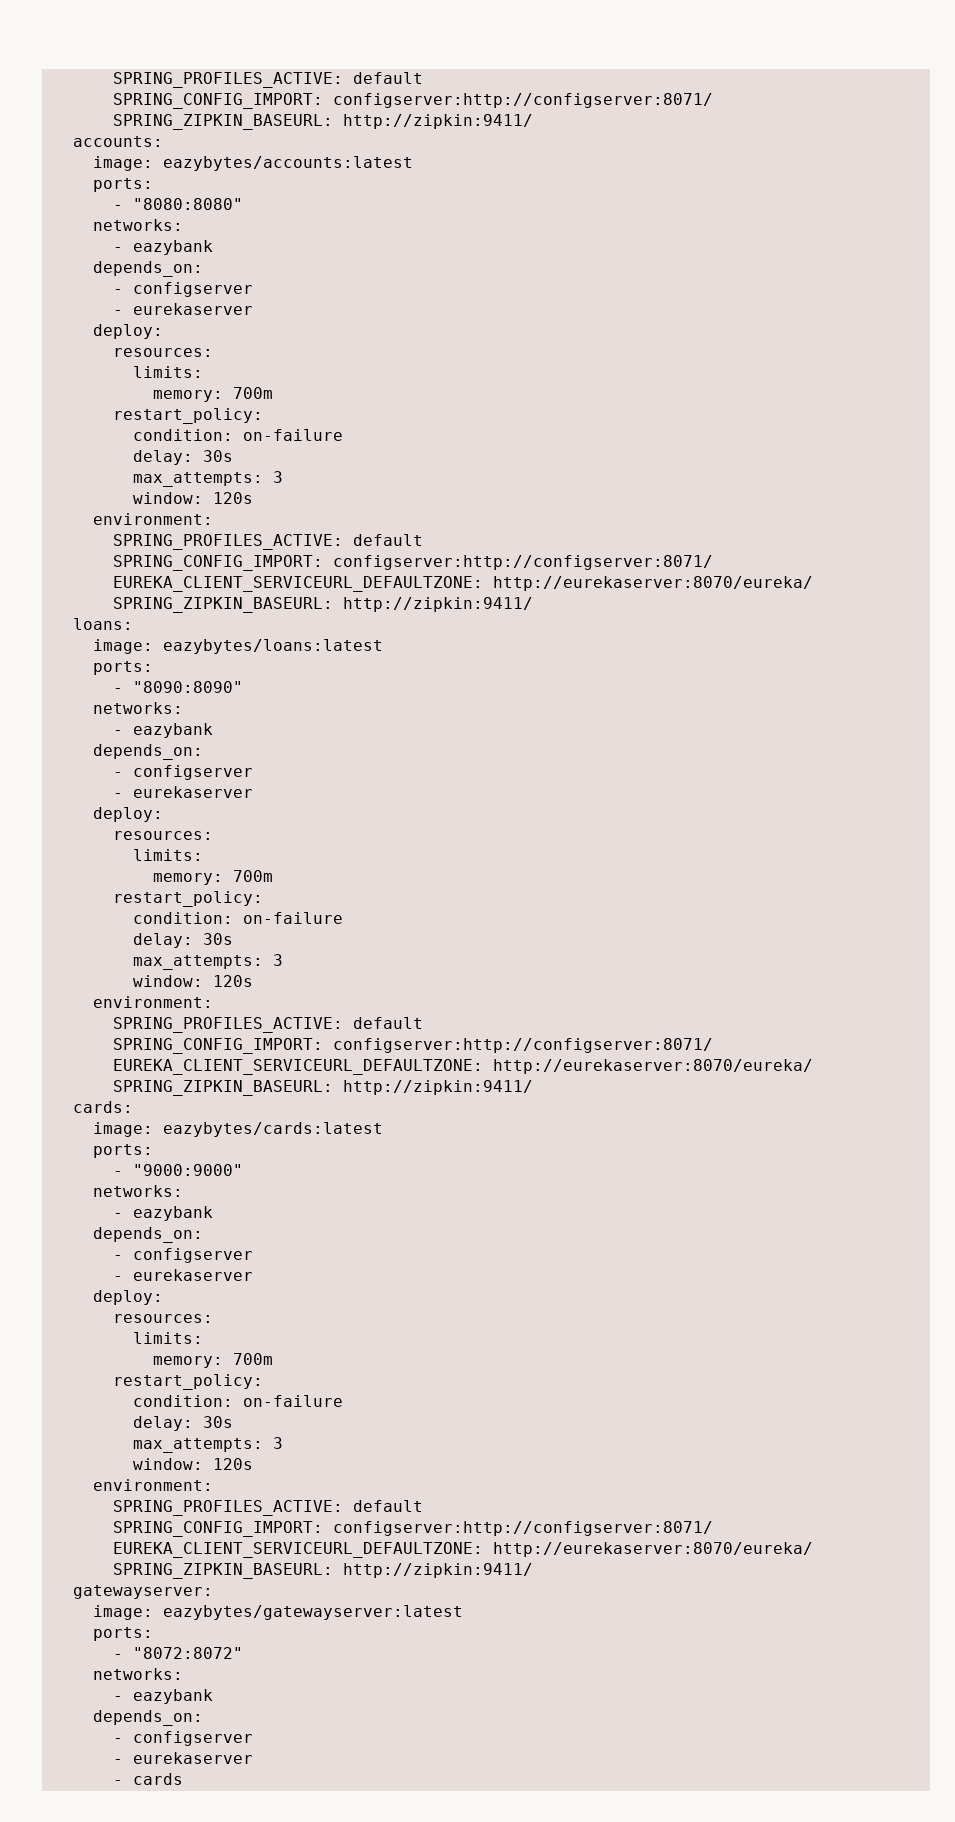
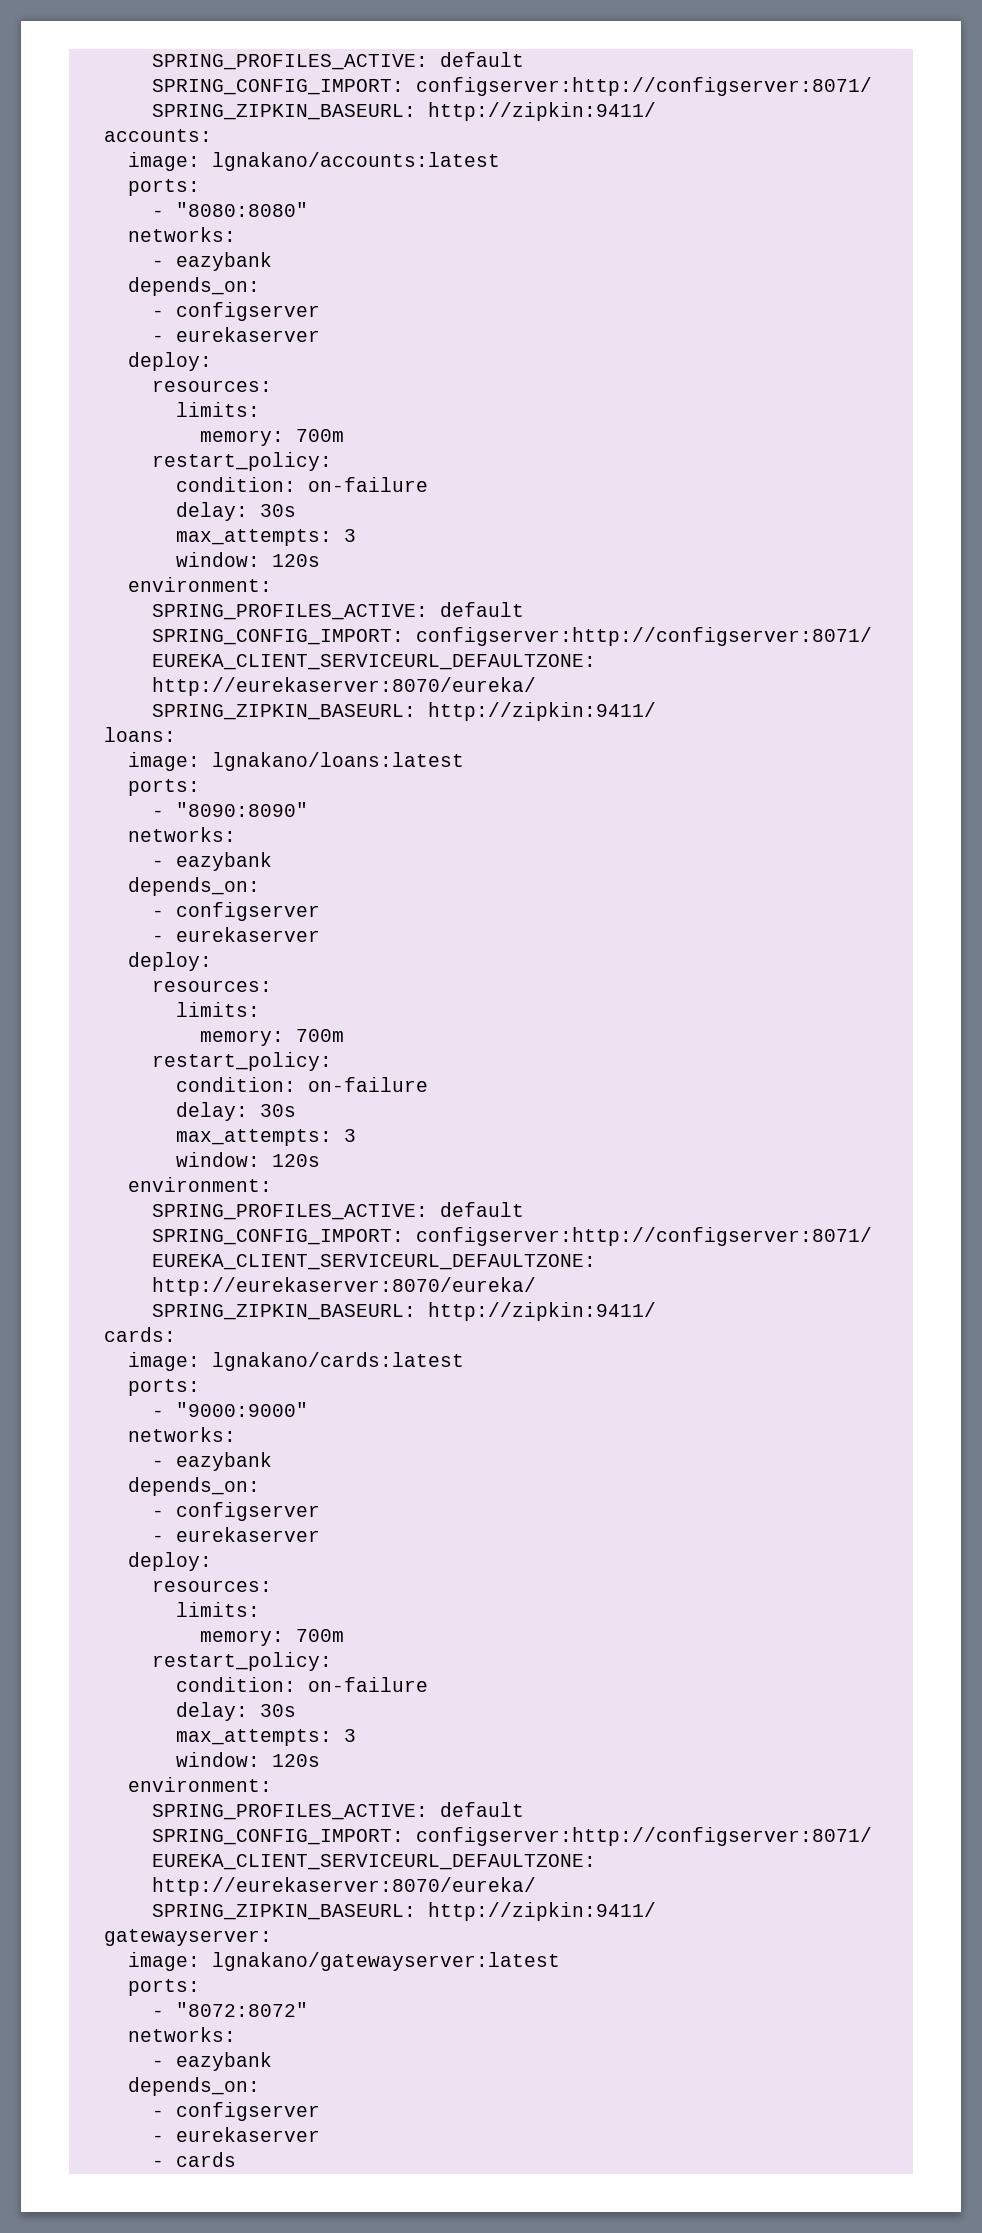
[162,156,413,171] eazybytes/accounts:latest -> [212,152,501,171] lgnakano/accounts:latest
[162,639,383,654] eazybytes/loans:latest -> [212,752,465,771] lgnakano/loans:latest
[162,1122,383,1137] eazybytes/cards:latest -> [212,1352,465,1371] lgnakano/cards:latest
[162,1605,463,1620] eazybytes/gatewayserver:latest -> [212,1952,561,1971] lgnakano/gatewayserver:latest

